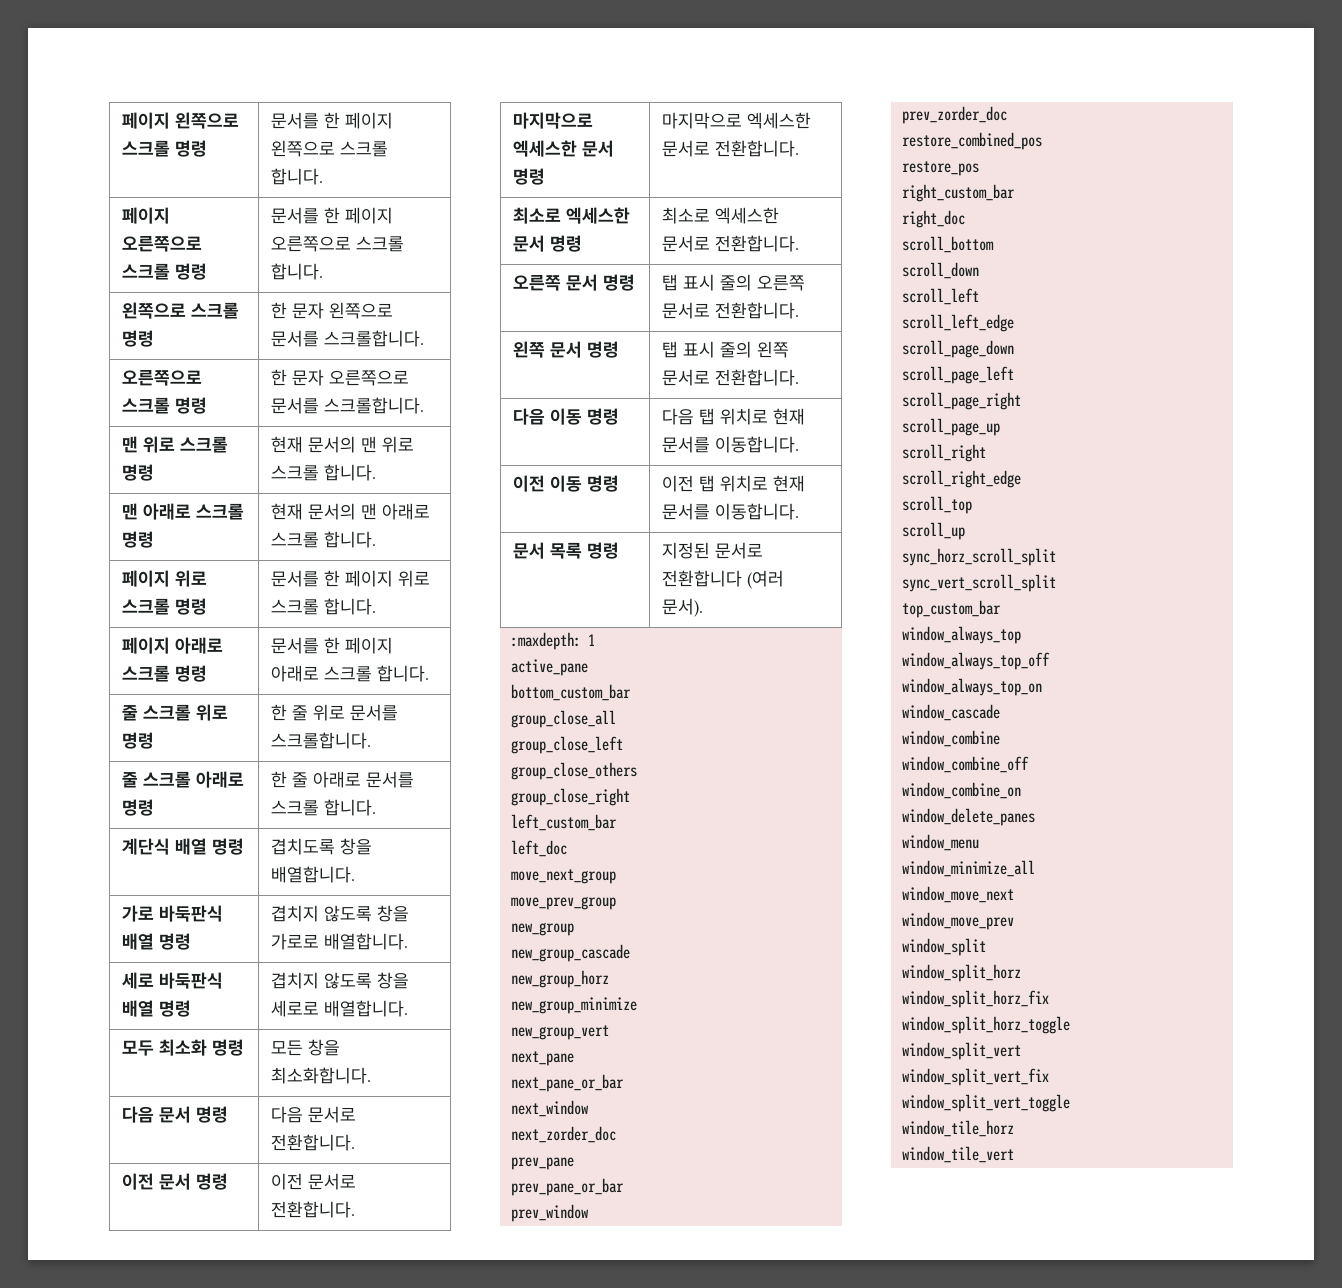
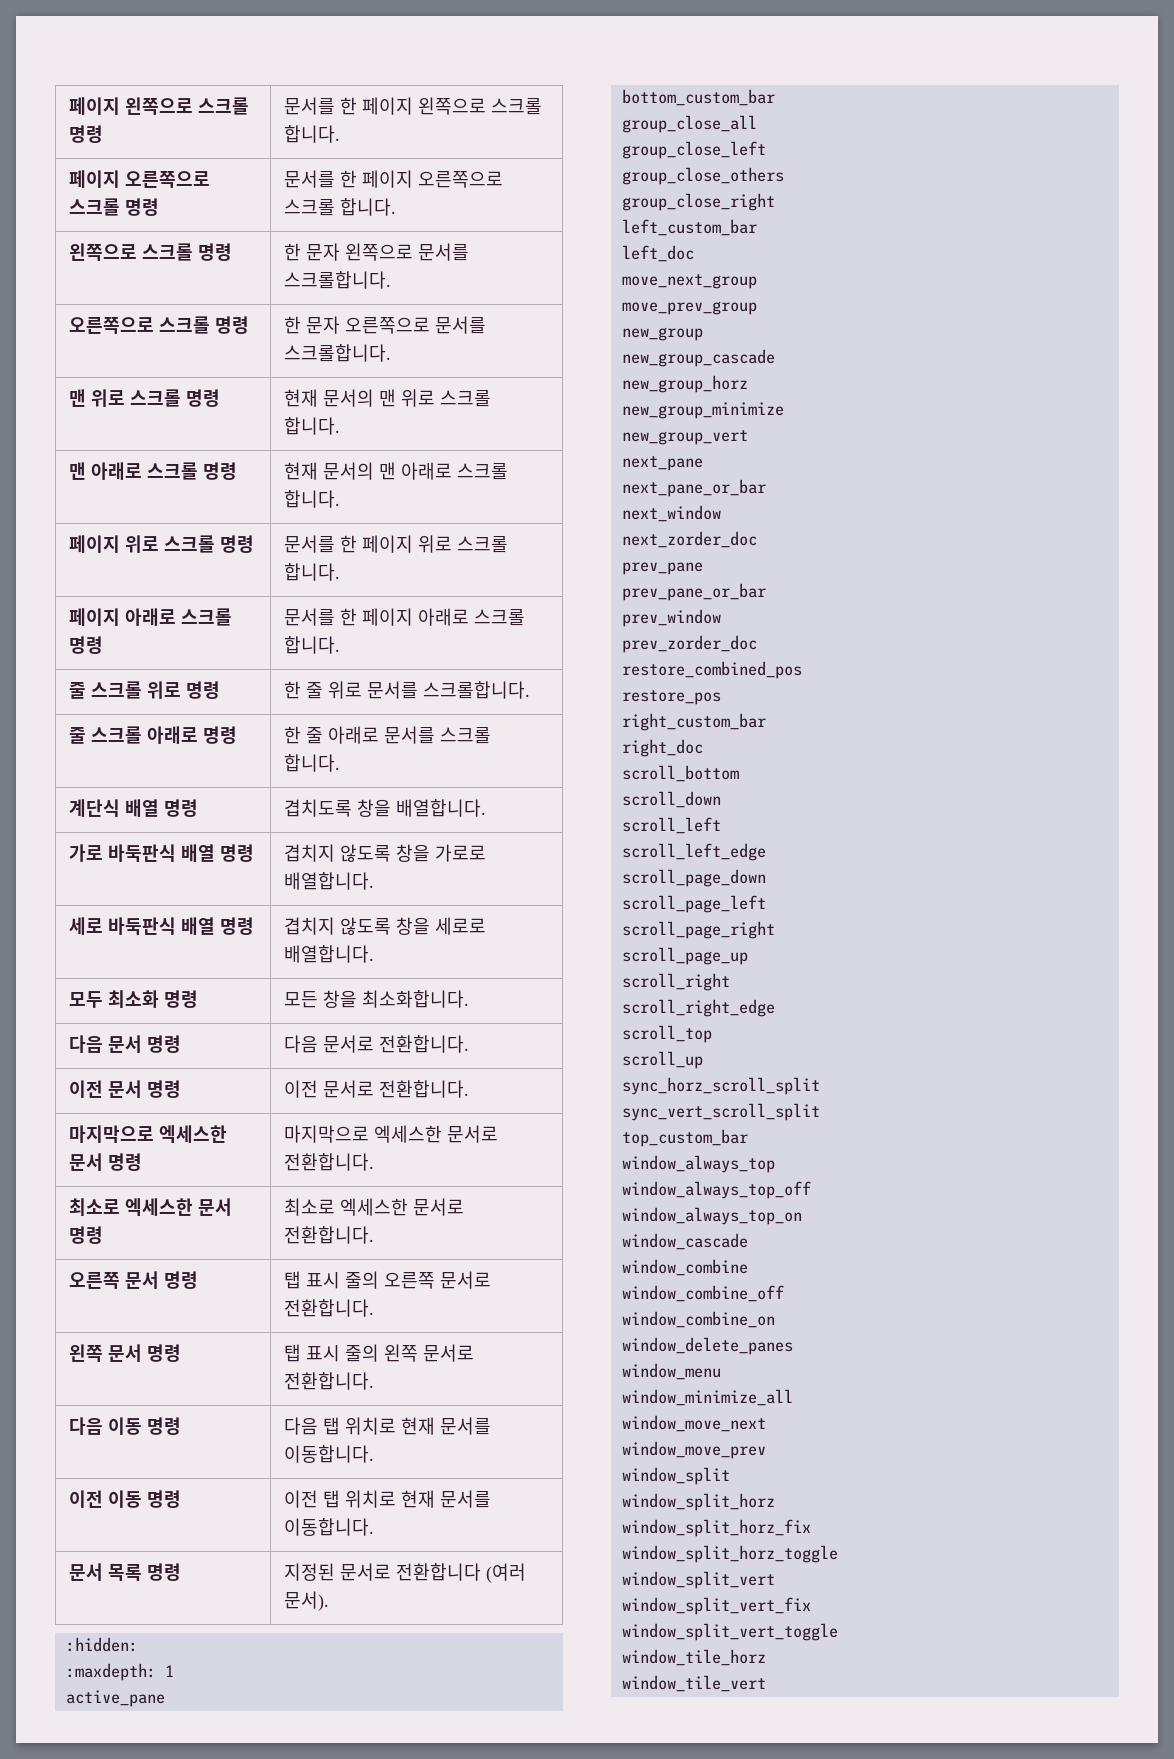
(704, 607) none -> [65,1637,138,1652] // :hidden:

